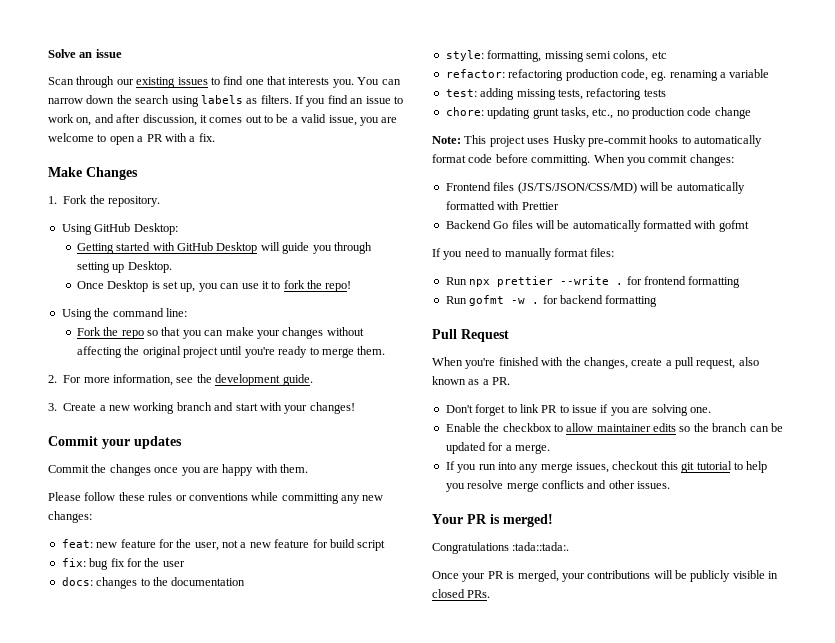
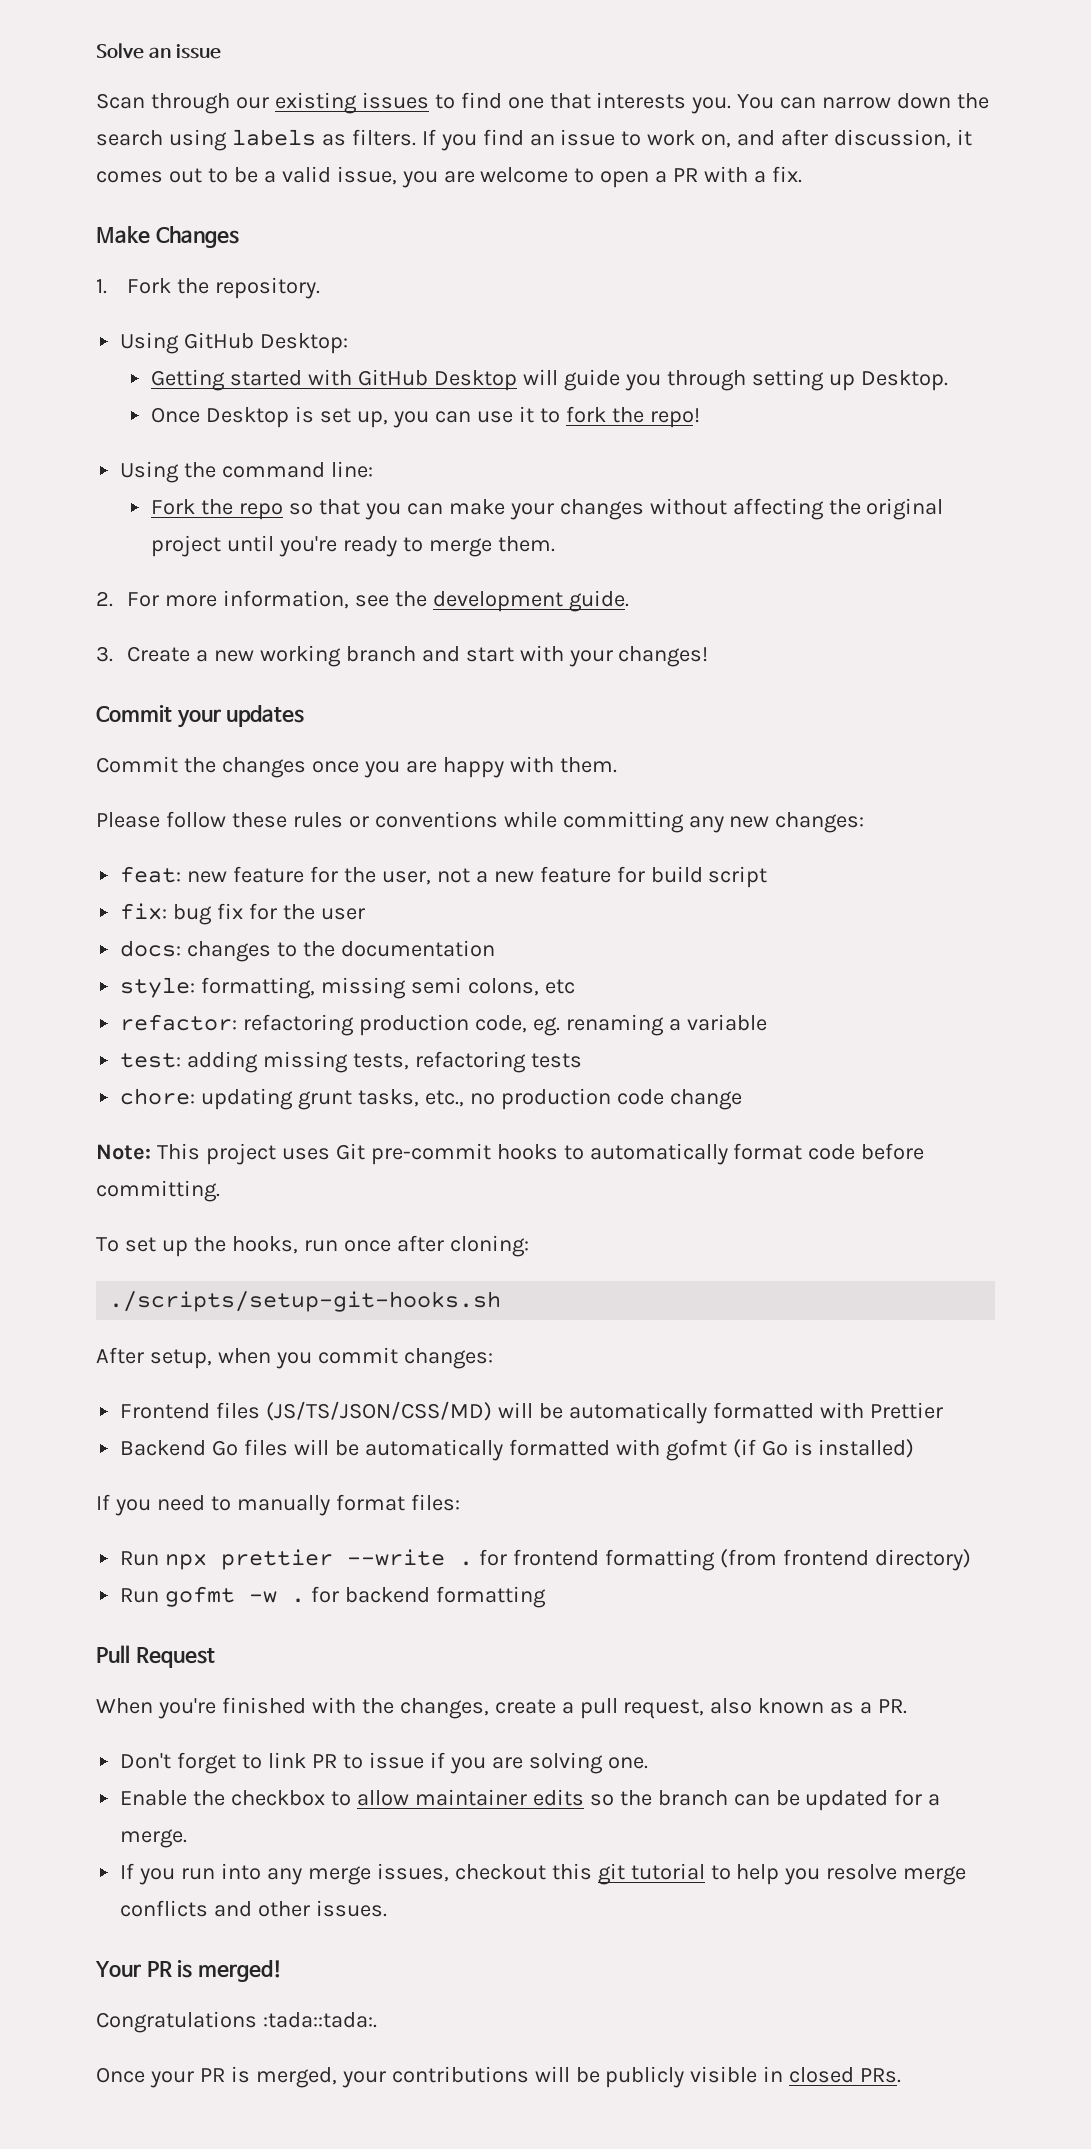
[552,135,586,147] Husky -> [335,1143,365,1160] Git
[593,154,625,163] When -> [96,1235,529,1257] [109,1291,502,1312] [96,1347,271,1369] // To set up the hooks, run once after cloning: // ./scripts/setup-git-hooks.sh // After setup, when
(749, 226) none -> [732,1439,915,1458] (if Go is installed)
(741, 282) none -> [719,1549,971,1571] (from frontend directory)

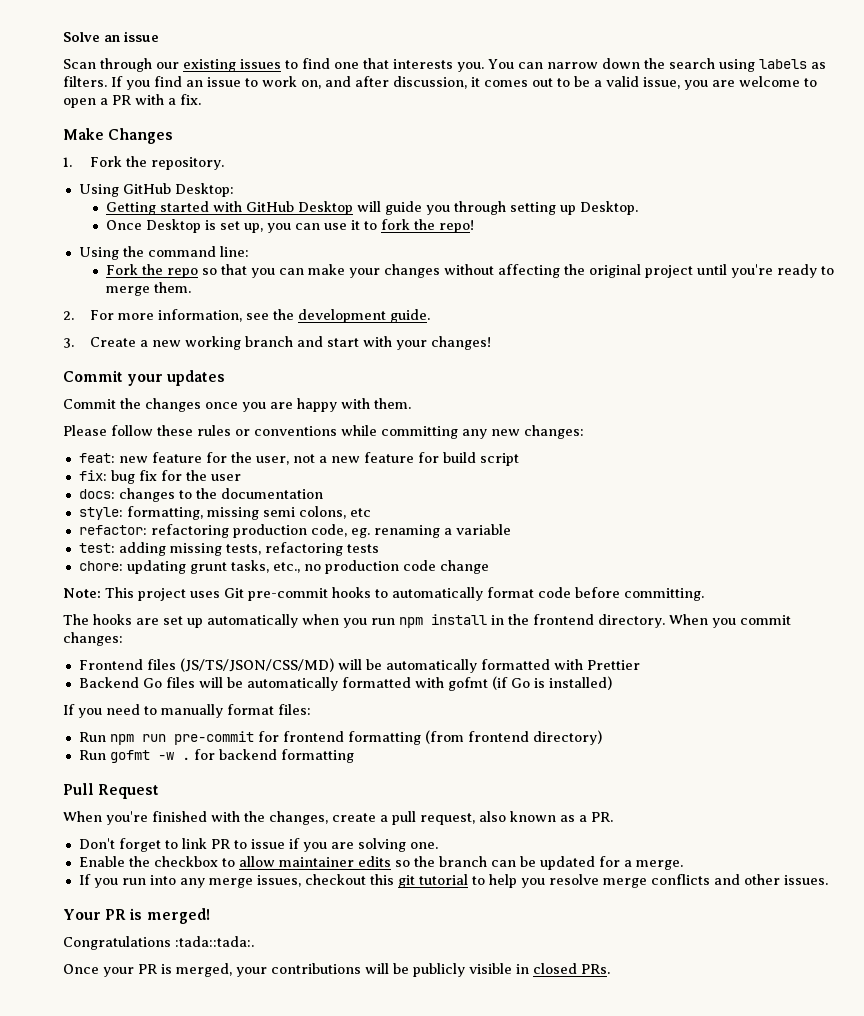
[96,1235,529,1257] [109,1291,502,1312] [96,1347,271,1369] To set up the hooks, run once after cloning: // ./scripts/setup-git-hooks.sh // After setup, when -> [63,614,708,628] The hooks are set up automatically when you run npm install in the frontend directory. When
[165,1549,474,1570] npx prettier --write . -> [109,731,254,745] npm run pre-commit

